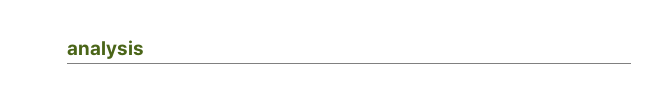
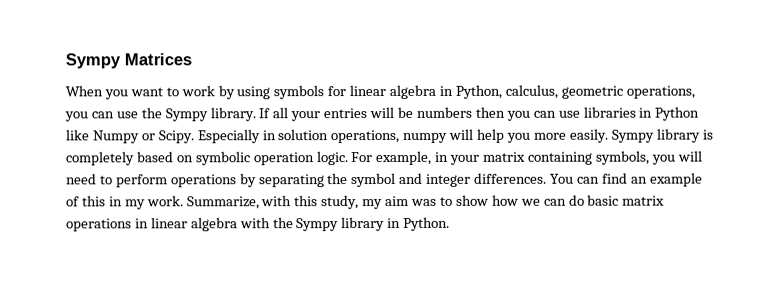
[67,40,144,59] analysis -> [65,53,192,69] [65,84,695,100] [64,106,700,122] [65,128,713,144] [66,150,703,166] [66,172,703,188] [66,194,666,210] [66,216,451,232] Sympy Matrices // When you want to work by using symbols for linear algebra in Python, calculus, geometric operations, you can use the Sympy library. If all your entries will be numbers then you can use libraries in Python like Numpy or Scipy. Especially in solution operations, numpy will help you more easily. Sympy library is completely based on symbolic operation logic. For example, in your matrix containing symbols, you will need to perform operations by separating the symbol and integer differences. You can find an example of this in my work. Summarize, with this study, my aim was to show how we can do basic matrix operations in linear algebra with the Sympy library in Python.

